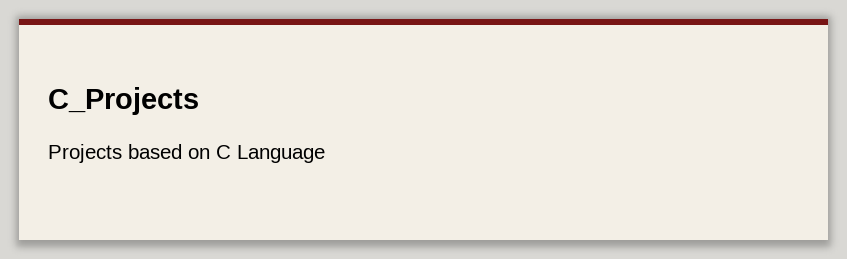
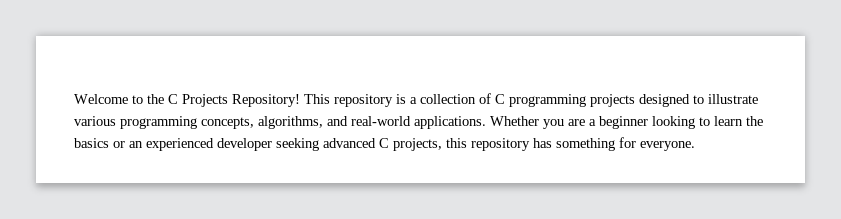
[48,87,199,115] [48,144,325,163] C_Projects // Projects based on C Language -> [74,93,758,107] [74,116,763,129] [74,137,695,151] Welcome to the C Projects Repository! This repository is a collection of C programming projects designed to illustrate various programming concepts, algorithms, and real-world applications. Whether you are a beginner looking to learn the basics or an experienced developer seeking advanced C projects, this repository has something for everyone.

